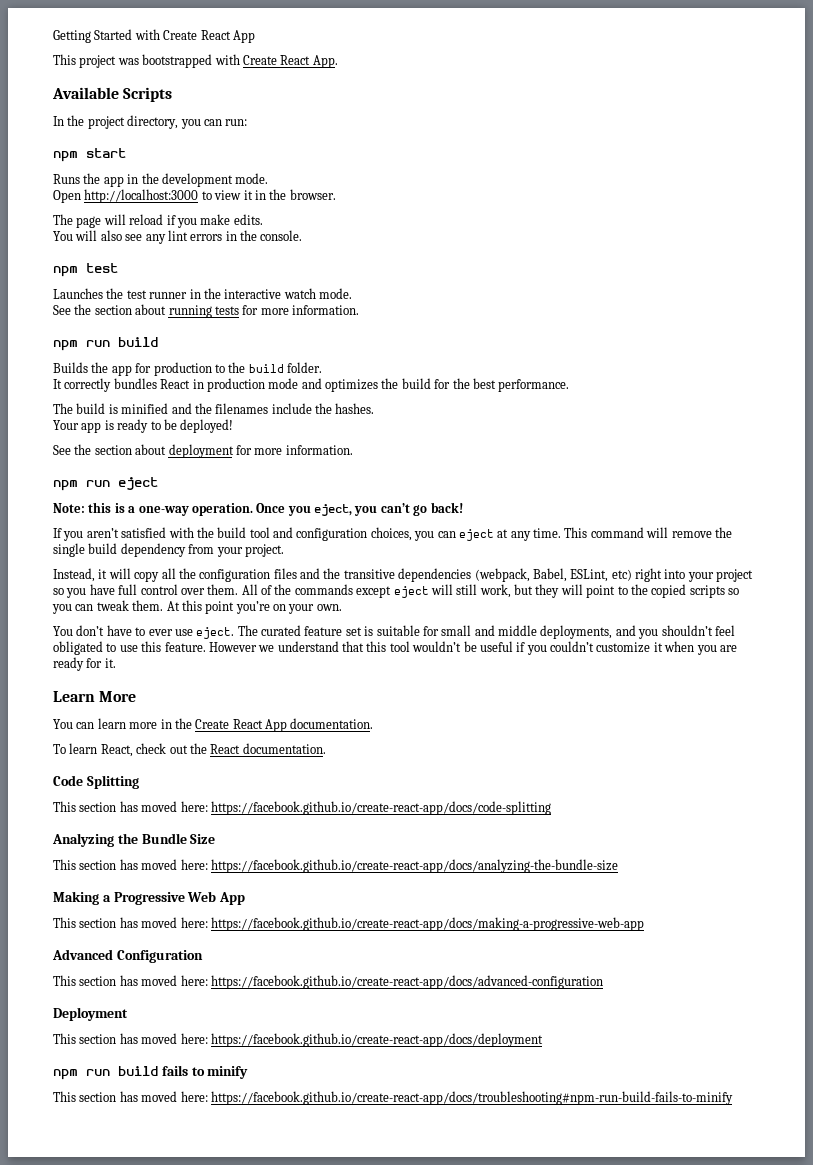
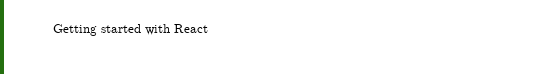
[94,29,255,43] [53,54,338,68] [52,87,173,102] [53,115,248,129] [53,148,126,162] [53,173,269,187] [53,189,336,203] [53,214,263,228] [53,230,303,244] [53,263,118,277] [53,288,352,299] [53,304,359,318] [53,337,158,351] [53,362,322,376] [53,378,570,392] [53,403,375,414] [53,419,234,433] [53,444,353,458] [53,477,158,491] [53,502,463,516] [53,527,732,541] [53,543,284,557] [53,568,754,582] [53,584,739,598] [52,600,342,614] [53,625,735,639] [53,641,737,655] [53,657,116,671] [53,691,137,702] [53,718,374,732] [53,743,326,757] [53,775,139,789] [53,801,551,815] [52,833,216,847] [53,859,618,873] [53,891,246,905] [53,917,644,931] [52,949,203,963] [53,975,603,989] [53,1007,128,1021] [53,1033,543,1047] [53,1065,249,1080] [53,1091,733,1105] Started with Create React App // This project was bootstrapped with Create React App. // Available Scripts // In the project directory, you can run: // npm start // Runs the app in the development mode. // Open http://localhost:3000 to view it in the browser. // The page will reload if you make edits. // You will also see any lint errors in the console. // npm test // Launches the test runner in the interactive watch mode. // See the section about running tests for more information. // npm run build // Builds the app for production to the build folder. // It correctly bundles React in production mode and optimizes the build for the best performance. // The build is minified and the filenames include the hashes. // Your app is ready to be deployed! // See the section about deployment for more information. // npm run eject // Note: this is a one-way operation. Once you eject, you can’t go back! // If you aren’t satisfied with the build tool and configuration choices, you can eject at any time. This command will remove the single build dependency from your project. // Instead, it will copy all the configuration files and the transitive dependencies (webpack, Babel, ESLint, etc) right into your project so you have full control over them. All of the commands except eject will still work, but they will point to the copied scripts so you can tweak them. At this point you’re on your own. // You don’t have to ever use eject. The curated feature set is suitable for small and middle deployments, and you shouldn’t feel obligated to use this feature. However we understand that this tool wouldn’t be useful if you couldn’t customize it when you are ready for it. // Learn More // You can learn more in the Create React App documentation. // To learn React, check out the React documentation. // Code Splitting // This section has moved here: https://facebook.github.io/create-react-app/docs/code-splitting // Analyzing the Bundle Size // This section has moved here: https://facebook.github.io/create-react-app/docs/analyzing-the-bundle-size // Making a Progressive Web App // This section has moved here: https://facebook.github.io/create-react-app/docs/making-a-progressive-web-app // Advanced Configuration // This section has moved here: https://facebook.github.io/create-react-app/docs/advanced-configuration // Deployment // This section has moved here: https://facebook.github.io/create-react-app/docs/deployment // npm run build fails to minify // This section has moved here: https://facebook.github.io/create-react-app/docs/troubleshooting#npm-run-build-fails-to-minify -> [101,24,208,35] started with React

